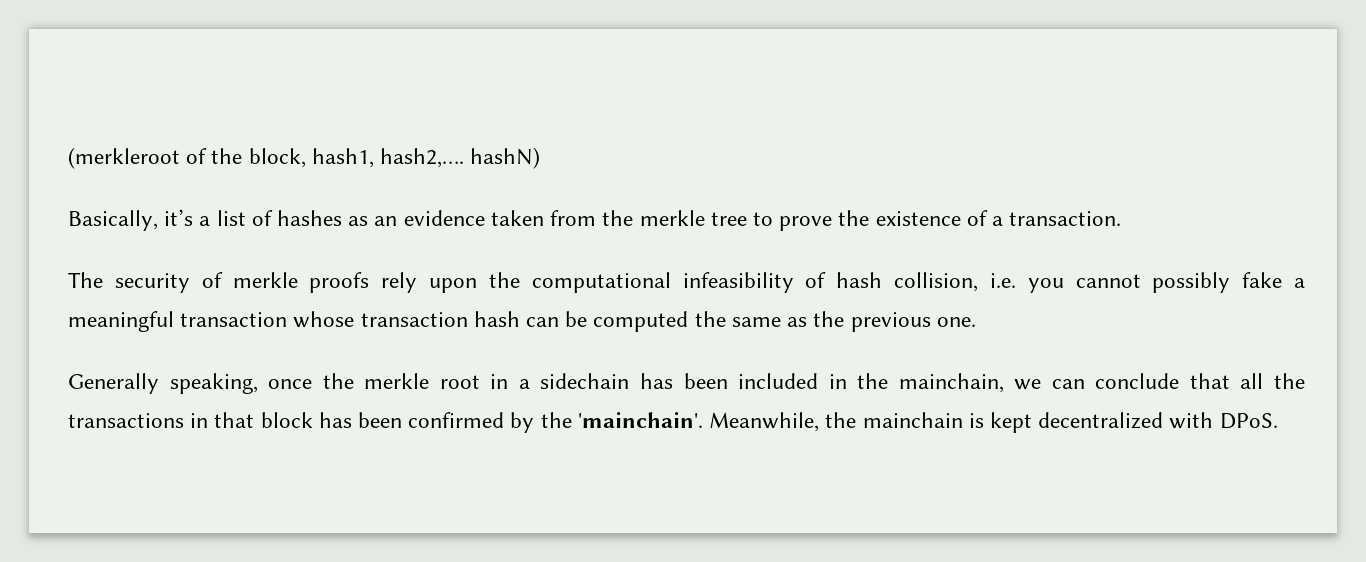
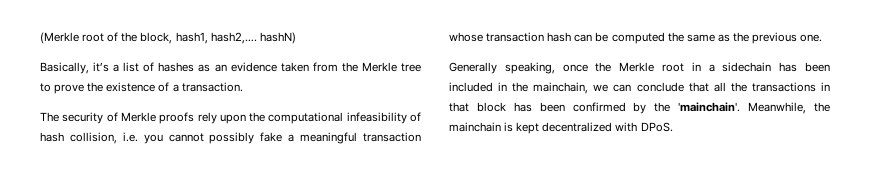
[68,147,180,169] (merkleroot -> [40,32,105,44] (Merkle root
[639,210,705,226] merkle -> [361,62,397,72] Merkle
[232,272,298,288] merkle -> [120,112,156,122] Merkle
[364,373,430,389] merkle -> [619,62,655,72] Merkle

